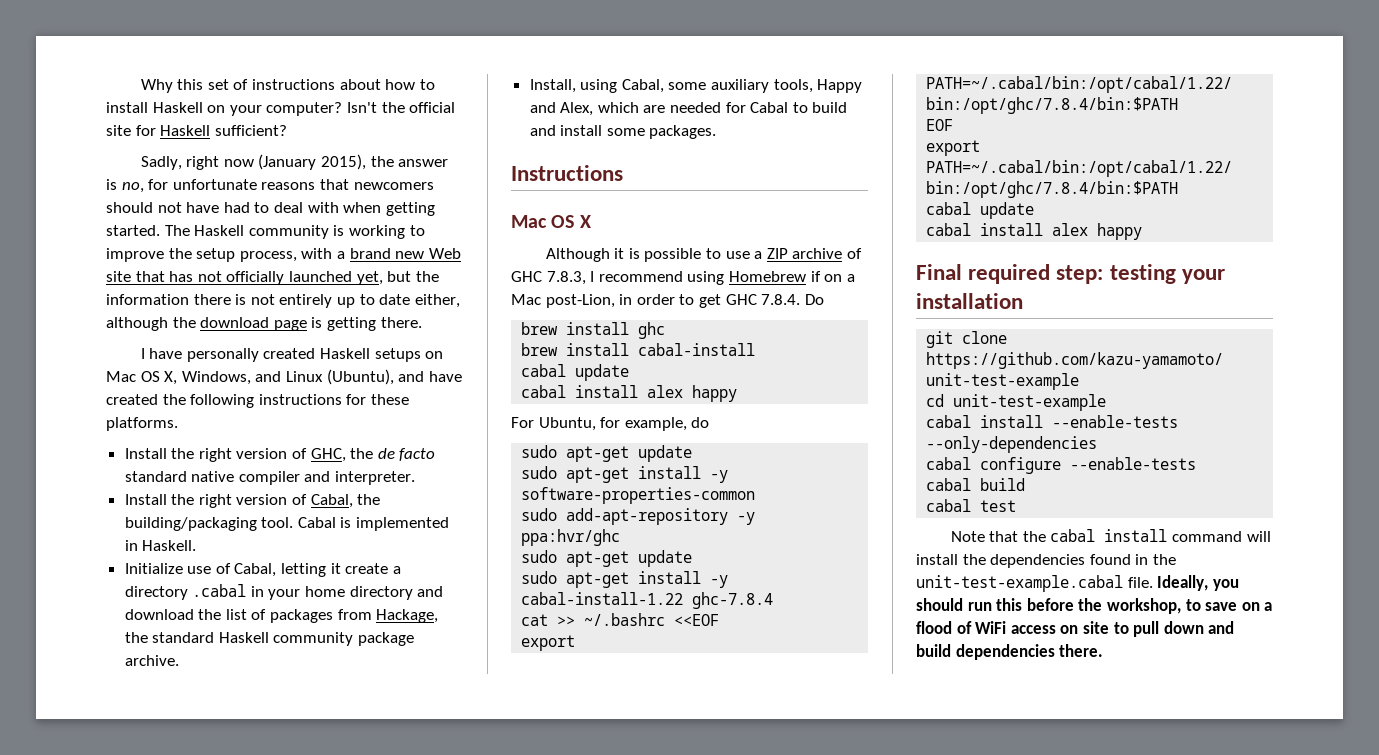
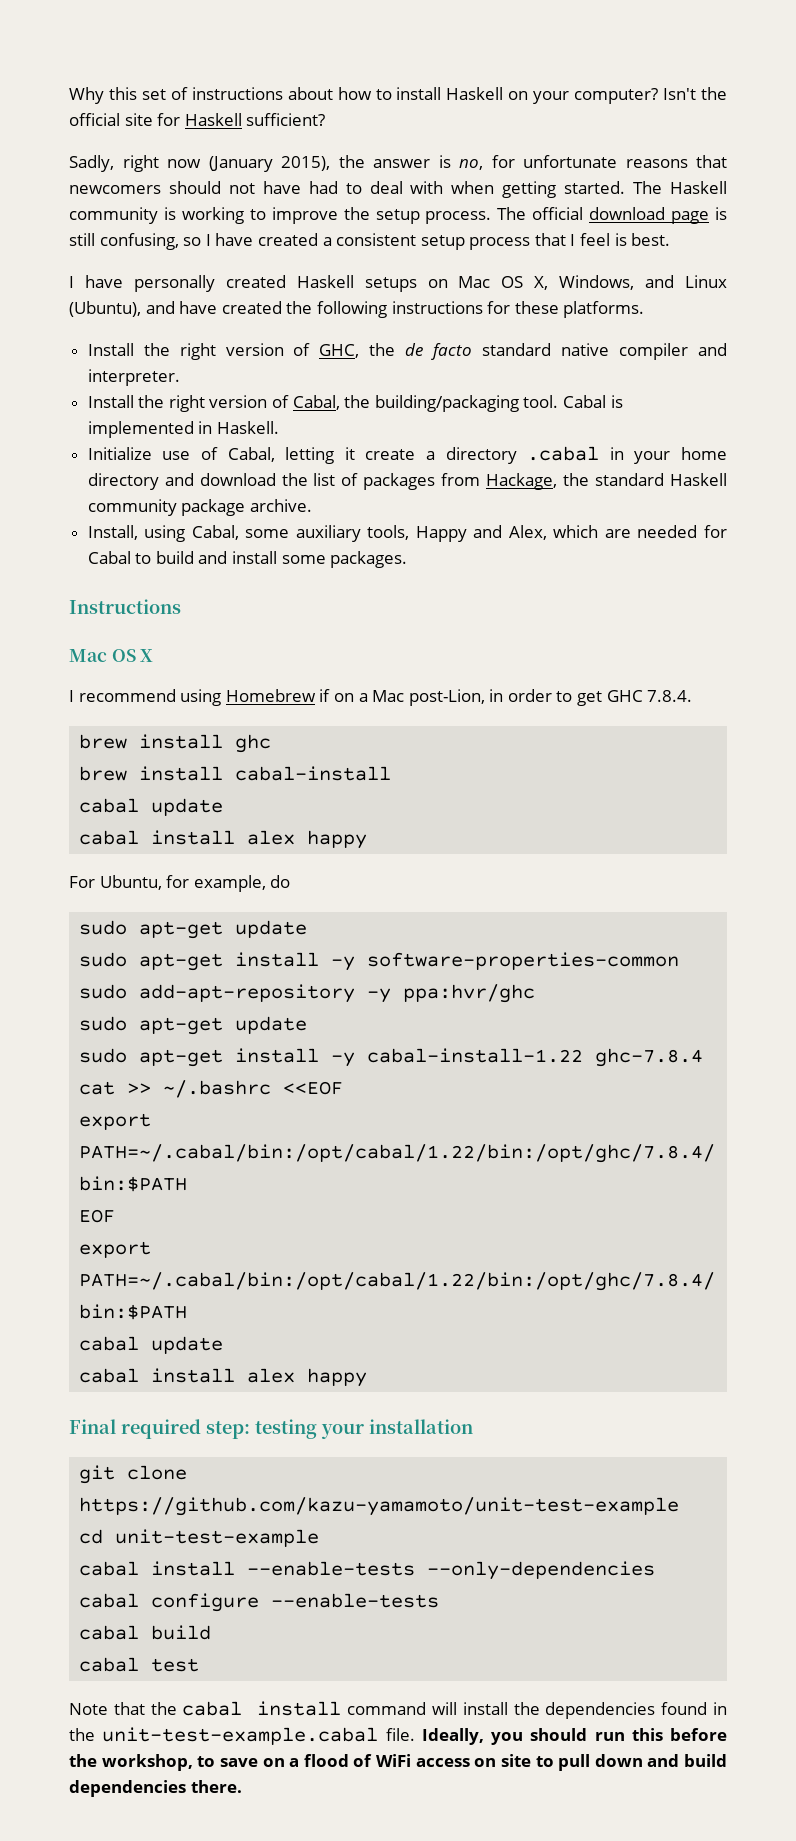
[239,248,461,262] [106,271,439,285] [106,294,460,308] [106,317,422,331] process, with a brand new Web site that has not officially launched yet, but the information there is not entirely up to date either, although the download page is getting there. -> [425,207,727,224] [69,233,671,250] process. The official download page is still confusing, so I have created a consistent setup process that I feel is best.
[545,248,863,262] [511,271,586,285] Although it is possible to use a ZIP archive of GHC 7.8.3, -> (154, 655) none
[804,294,824,305] Do -> (693, 696) none

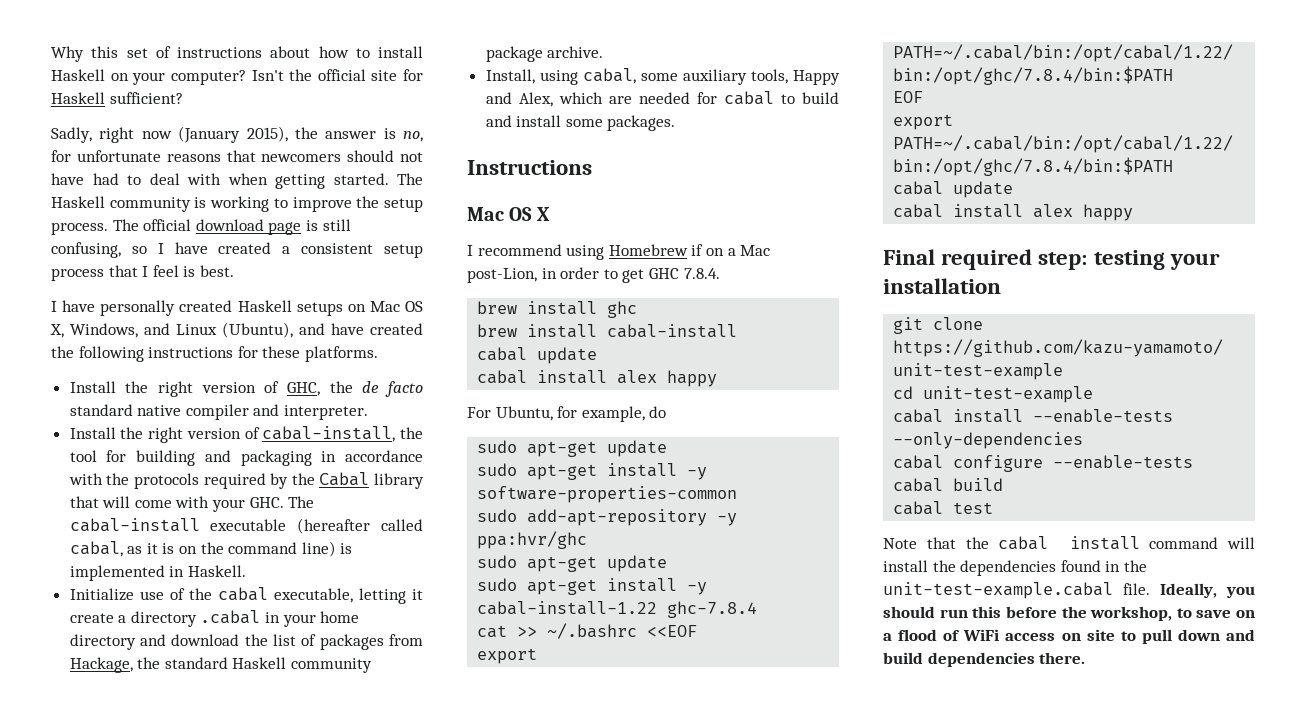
[292,395,607,412] Cabal, the building/packaging tool. Cabal -> [262,426,423,442] [69,450,423,466] [68,472,424,489] [69,496,315,512] [69,518,423,534] [69,541,336,557] cabal-install, the tool for building and packaging in accordance with the protocols required by the Cabal library that will come with your GHC. The cabal-install executable (hereafter called cabal, as it is on the command line)
[227,447,275,462] Cabal, -> [188,587,353,603] the cabal executable,
[191,525,239,540] Cabal, -> [582,68,636,84] cabal,
[87,551,131,564] Cabal -> [723,91,774,105] cabal

